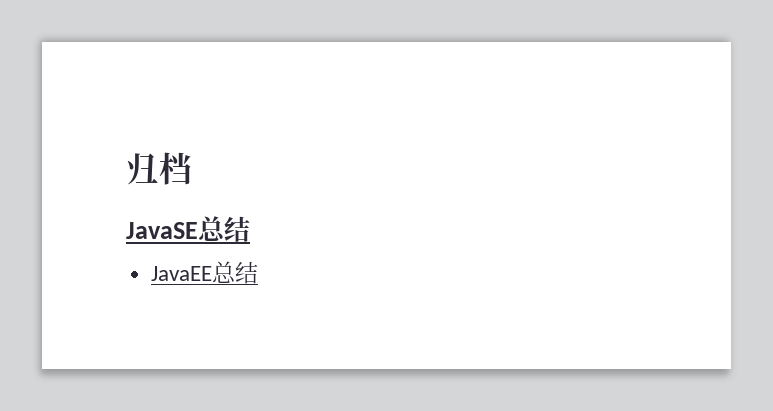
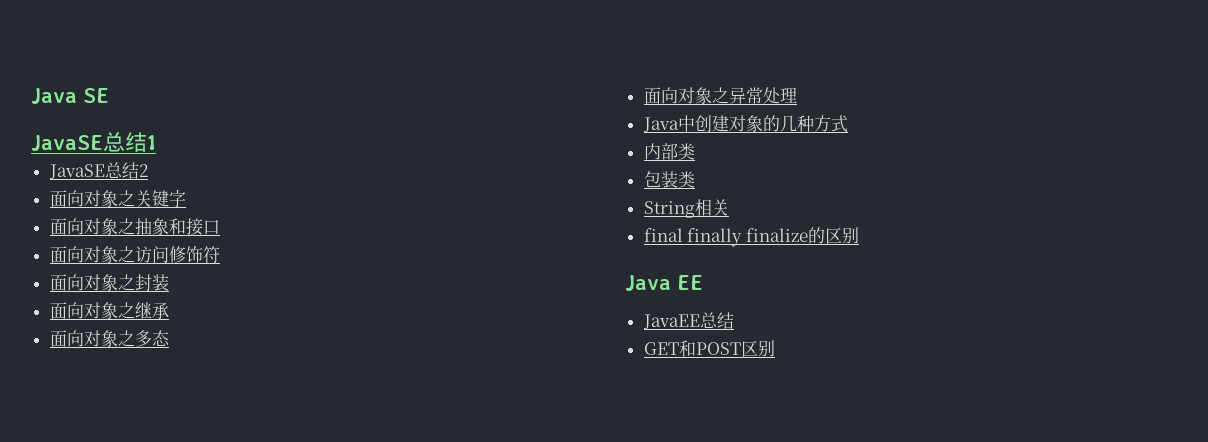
[126,152,192,185] [126,216,250,242] 归档 // JavaSE总结 -> [31,88,109,104] [31,132,156,152] [48,162,148,180] [49,190,186,207] [49,218,220,236] [49,246,220,263] [49,274,169,291] [49,302,169,319] [49,330,170,347] [643,87,797,104] [642,115,848,133] [643,143,695,160] [643,171,695,188] [643,199,729,218] [643,227,859,247] [625,275,703,291] Java SE // JavaSE总结1 // JavaSE总结2 // 面向对象之关键字 // 面向对象之抽象和接口 // 面向对象之访问修饰符 // 面向对象之封装 // 面向对象之继承 // 面向对象之多态 // 面向对象之异常处理 // Java中创建对象的几种方式 // 内部类 // 包装类 // String相关 // final finally finalize的区别 // Java EE
(259, 272) none -> [643,340,775,357] // GET和POST区别

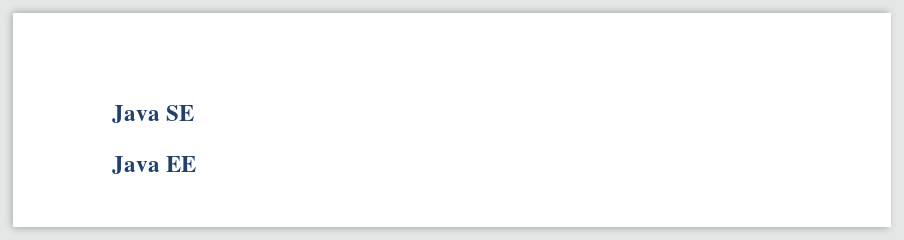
[31,132,156,152] [48,162,148,180] [49,190,186,207] [49,218,220,236] [49,246,220,263] [49,274,169,291] [49,302,169,319] [49,330,170,347] [643,87,797,104] [642,115,848,133] [643,143,695,160] [643,171,695,188] [643,199,729,218] [643,227,859,247] [625,275,703,291] [642,312,734,330] [643,340,775,357] JavaSE总结1 // JavaSE总结2 // 面向对象之关键字 // 面向对象之抽象和接口 // 面向对象之访问修饰符 // 面向对象之封装 // 面向对象之继承 // 面向对象之多态 // 面向对象之异常处理 // Java中创建对象的几种方式 // 内部类 // 包装类 // String相关 // final finally finalize的区别 // Java EE // JavaEE总结 // GET和POST区别 -> [112,156,197,174] Java EE

